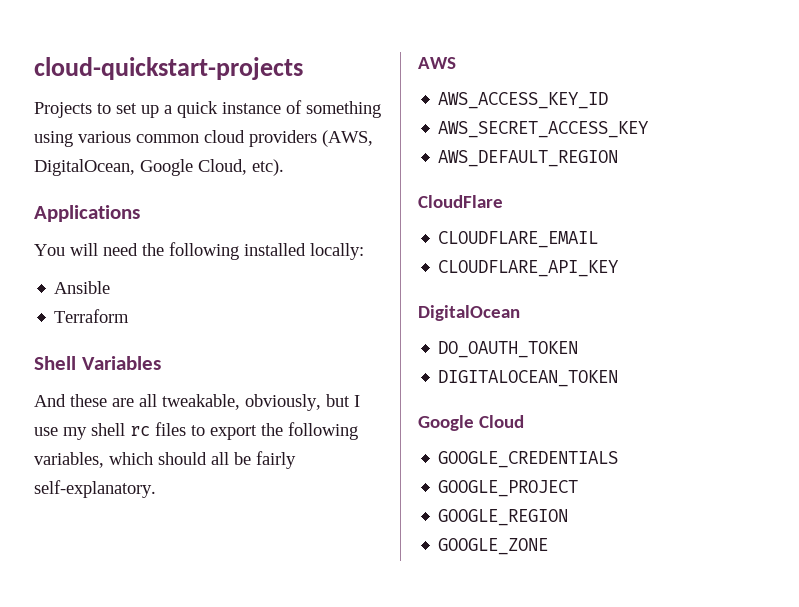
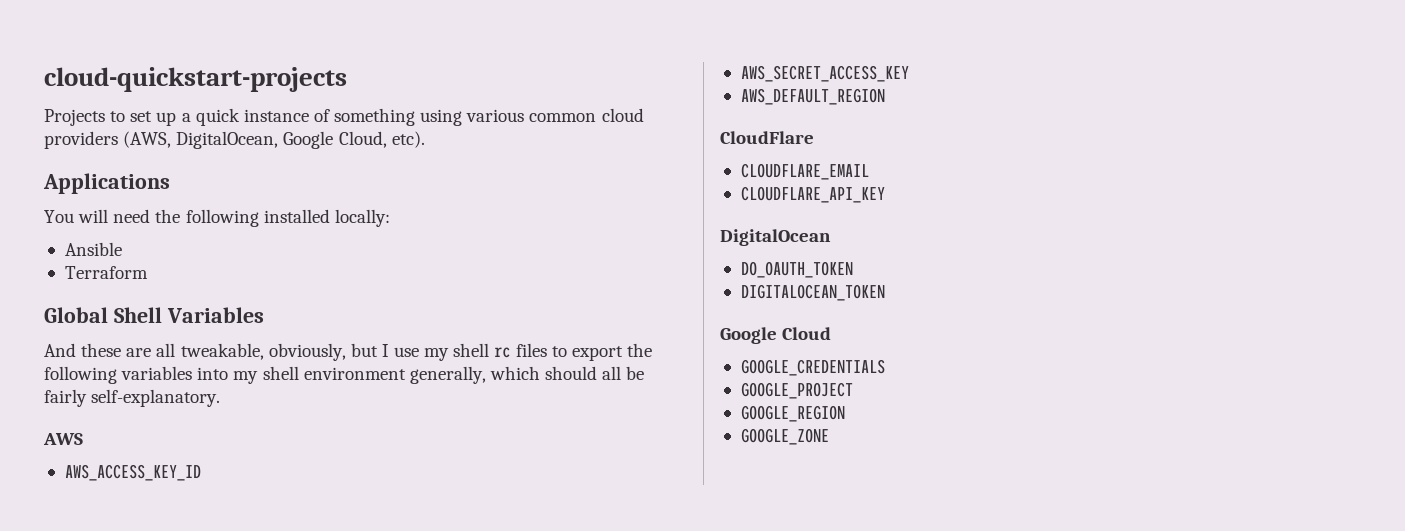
(130, 316) none -> [44,307,108,323] Global
[34,452,104,468] variables, -> [121,366,486,384] variables into my shell environment generally,

